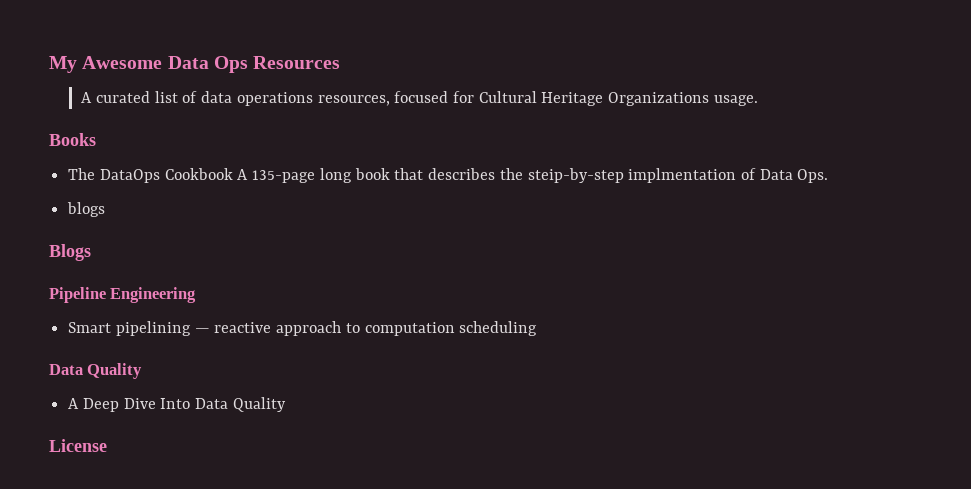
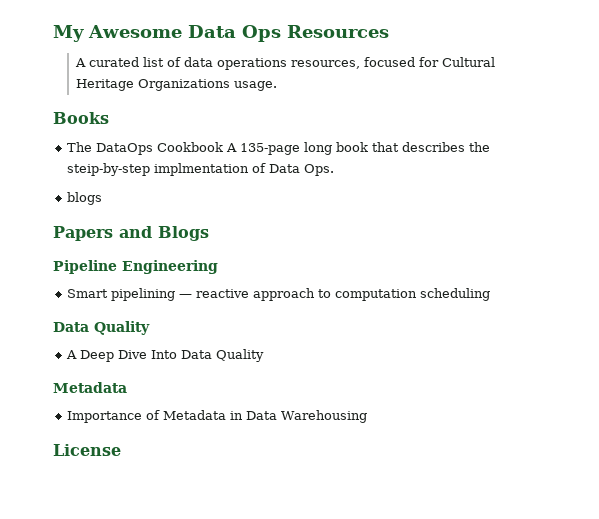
(106, 209) none -> [53,226,152,241] Papers and
(286, 404) none -> [53,382,127,393] [66,410,367,423] // Metadata // Importance of Metadata in Data Warehousing

